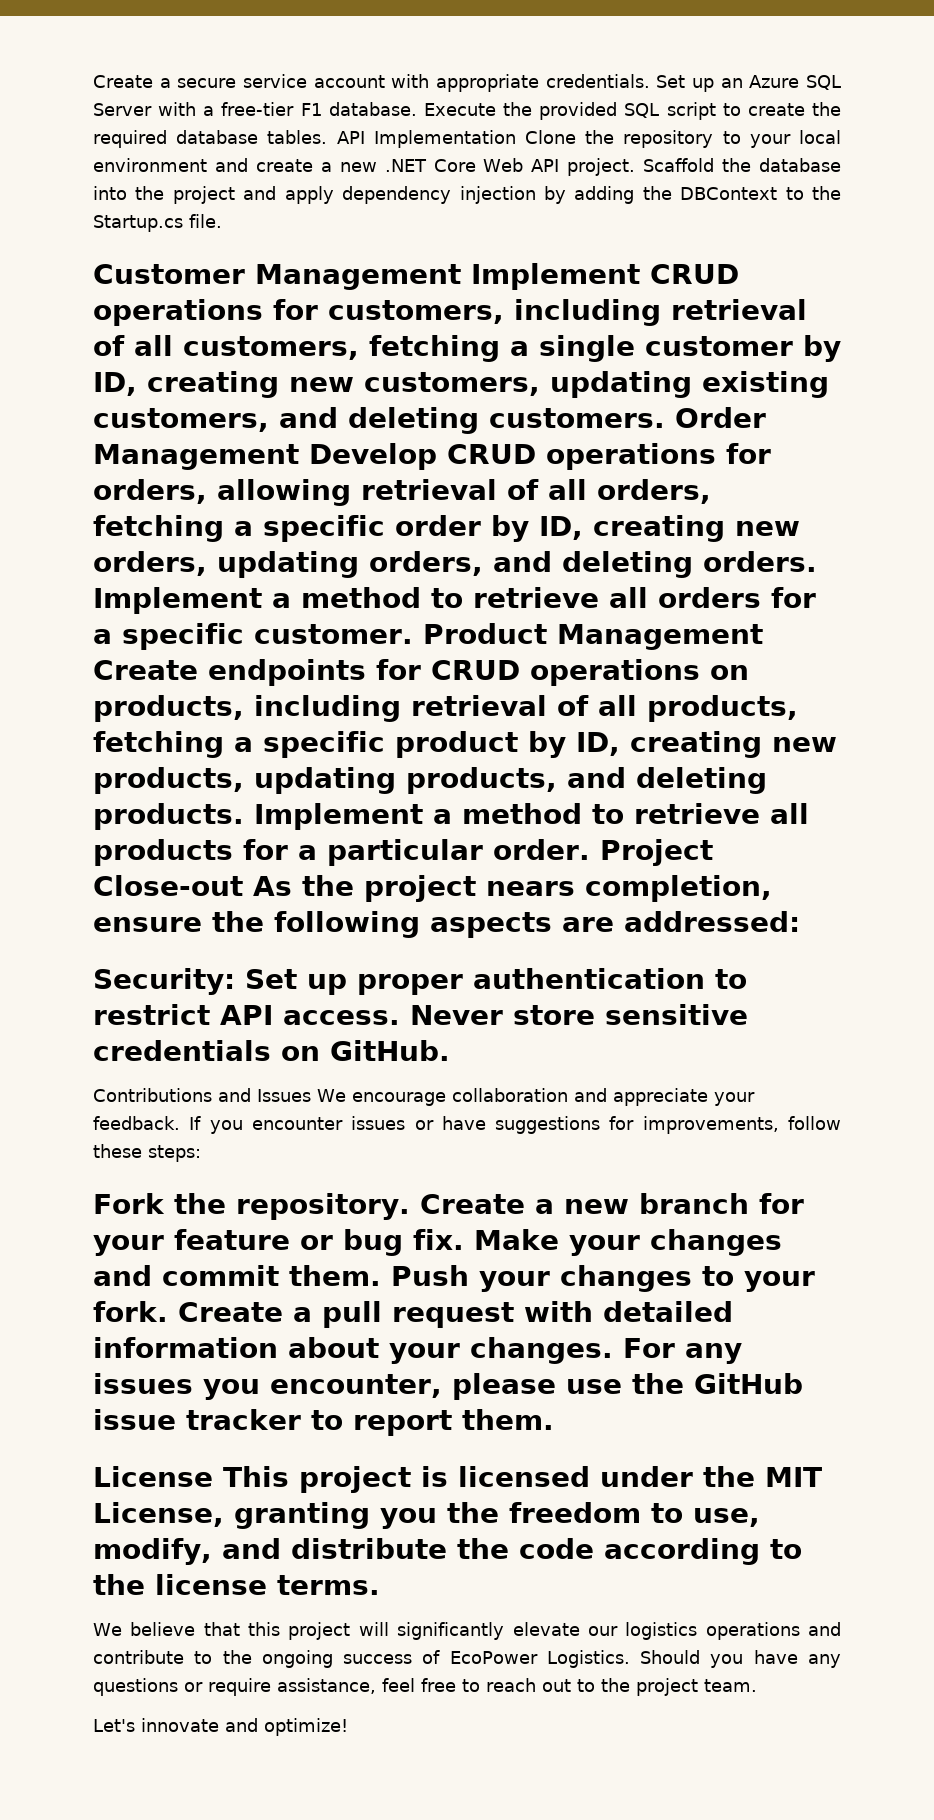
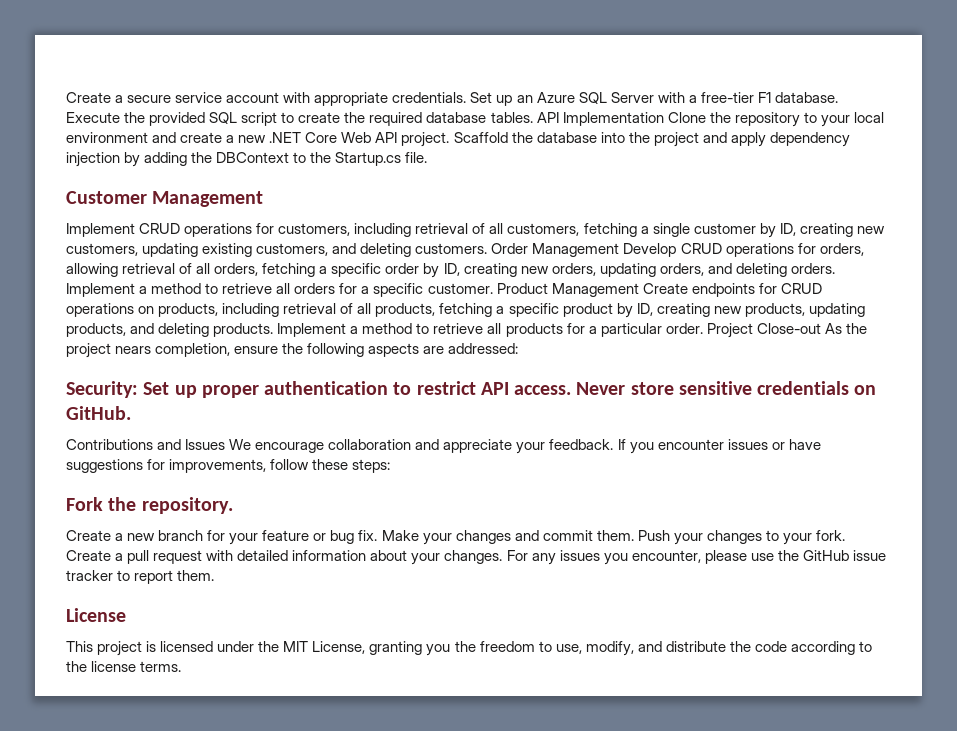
(461, 277) none -> (264, 199) //
(410, 1206) none -> (233, 505) //
(213, 1476) none -> (126, 615) //
[93,1622,842,1640] [93,1650,841,1668] [93,1678,757,1696] [93,1718,348,1736] // We believe that this project will significantly elevate our logistics operations and contribute to the ongoing success of EcoPower Logistics. Should you have any questions or require assistance, feel free to reach out to the project team. // Let's innovate and optimize! -> (182, 666) none

